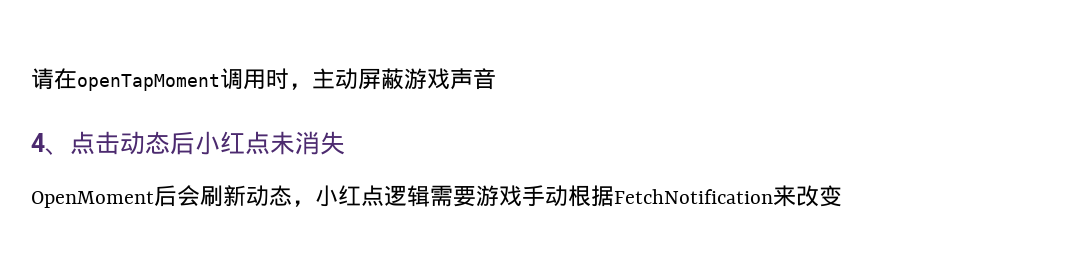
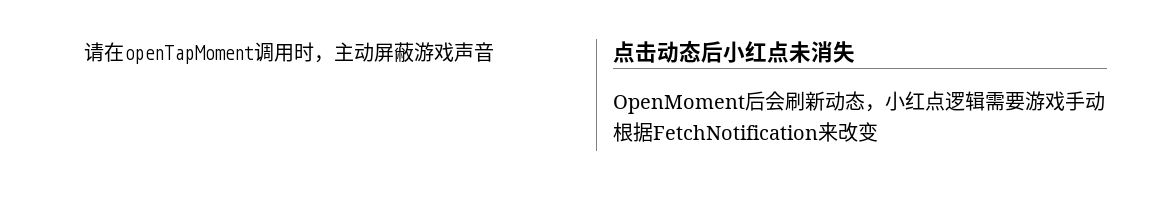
[31,133,70,155] 4、 -> (494, 52) none

